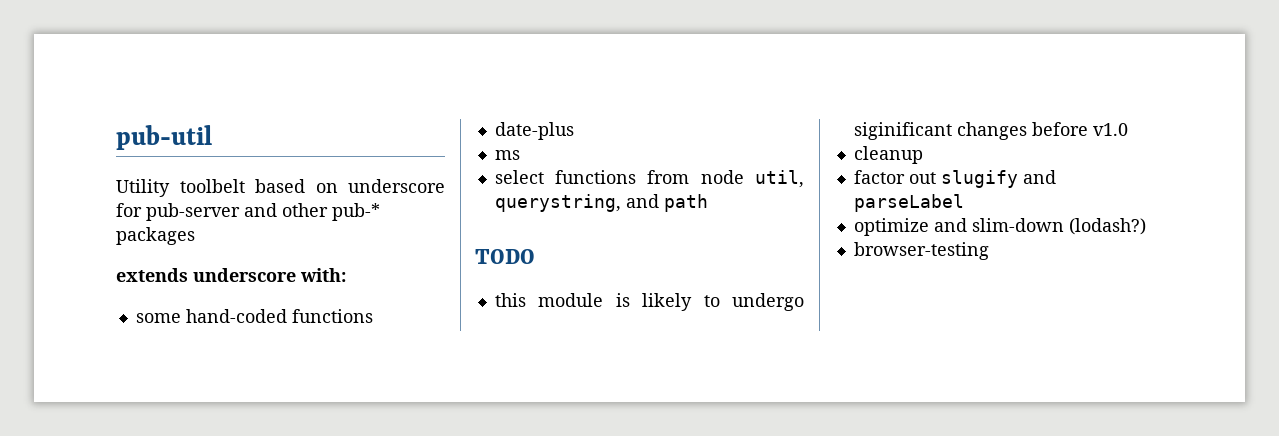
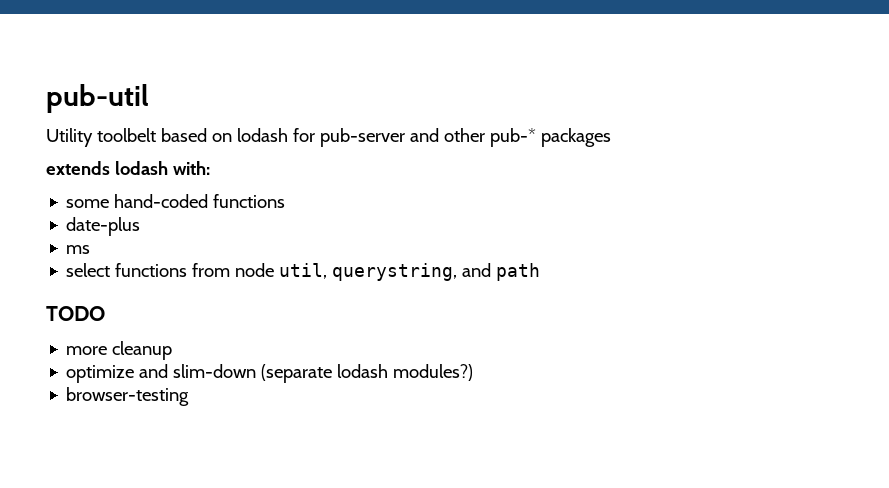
[348,179,445,193] underscore -> [236,128,288,142] lodash
[193,268,296,282] underscore -> [114,161,168,175] lodash
[494,293,804,311] [853,122,1128,140] [853,146,923,164] [853,170,1056,188] [853,194,964,212] this module is likely to undergo siginificant changes before v1.0 // cleanup // factor out slugify and parseLabel -> [66,341,173,360] more cleanup
[1068,218,1146,235] (lodash?) -> [261,364,474,383] (separate lodash modules?)

